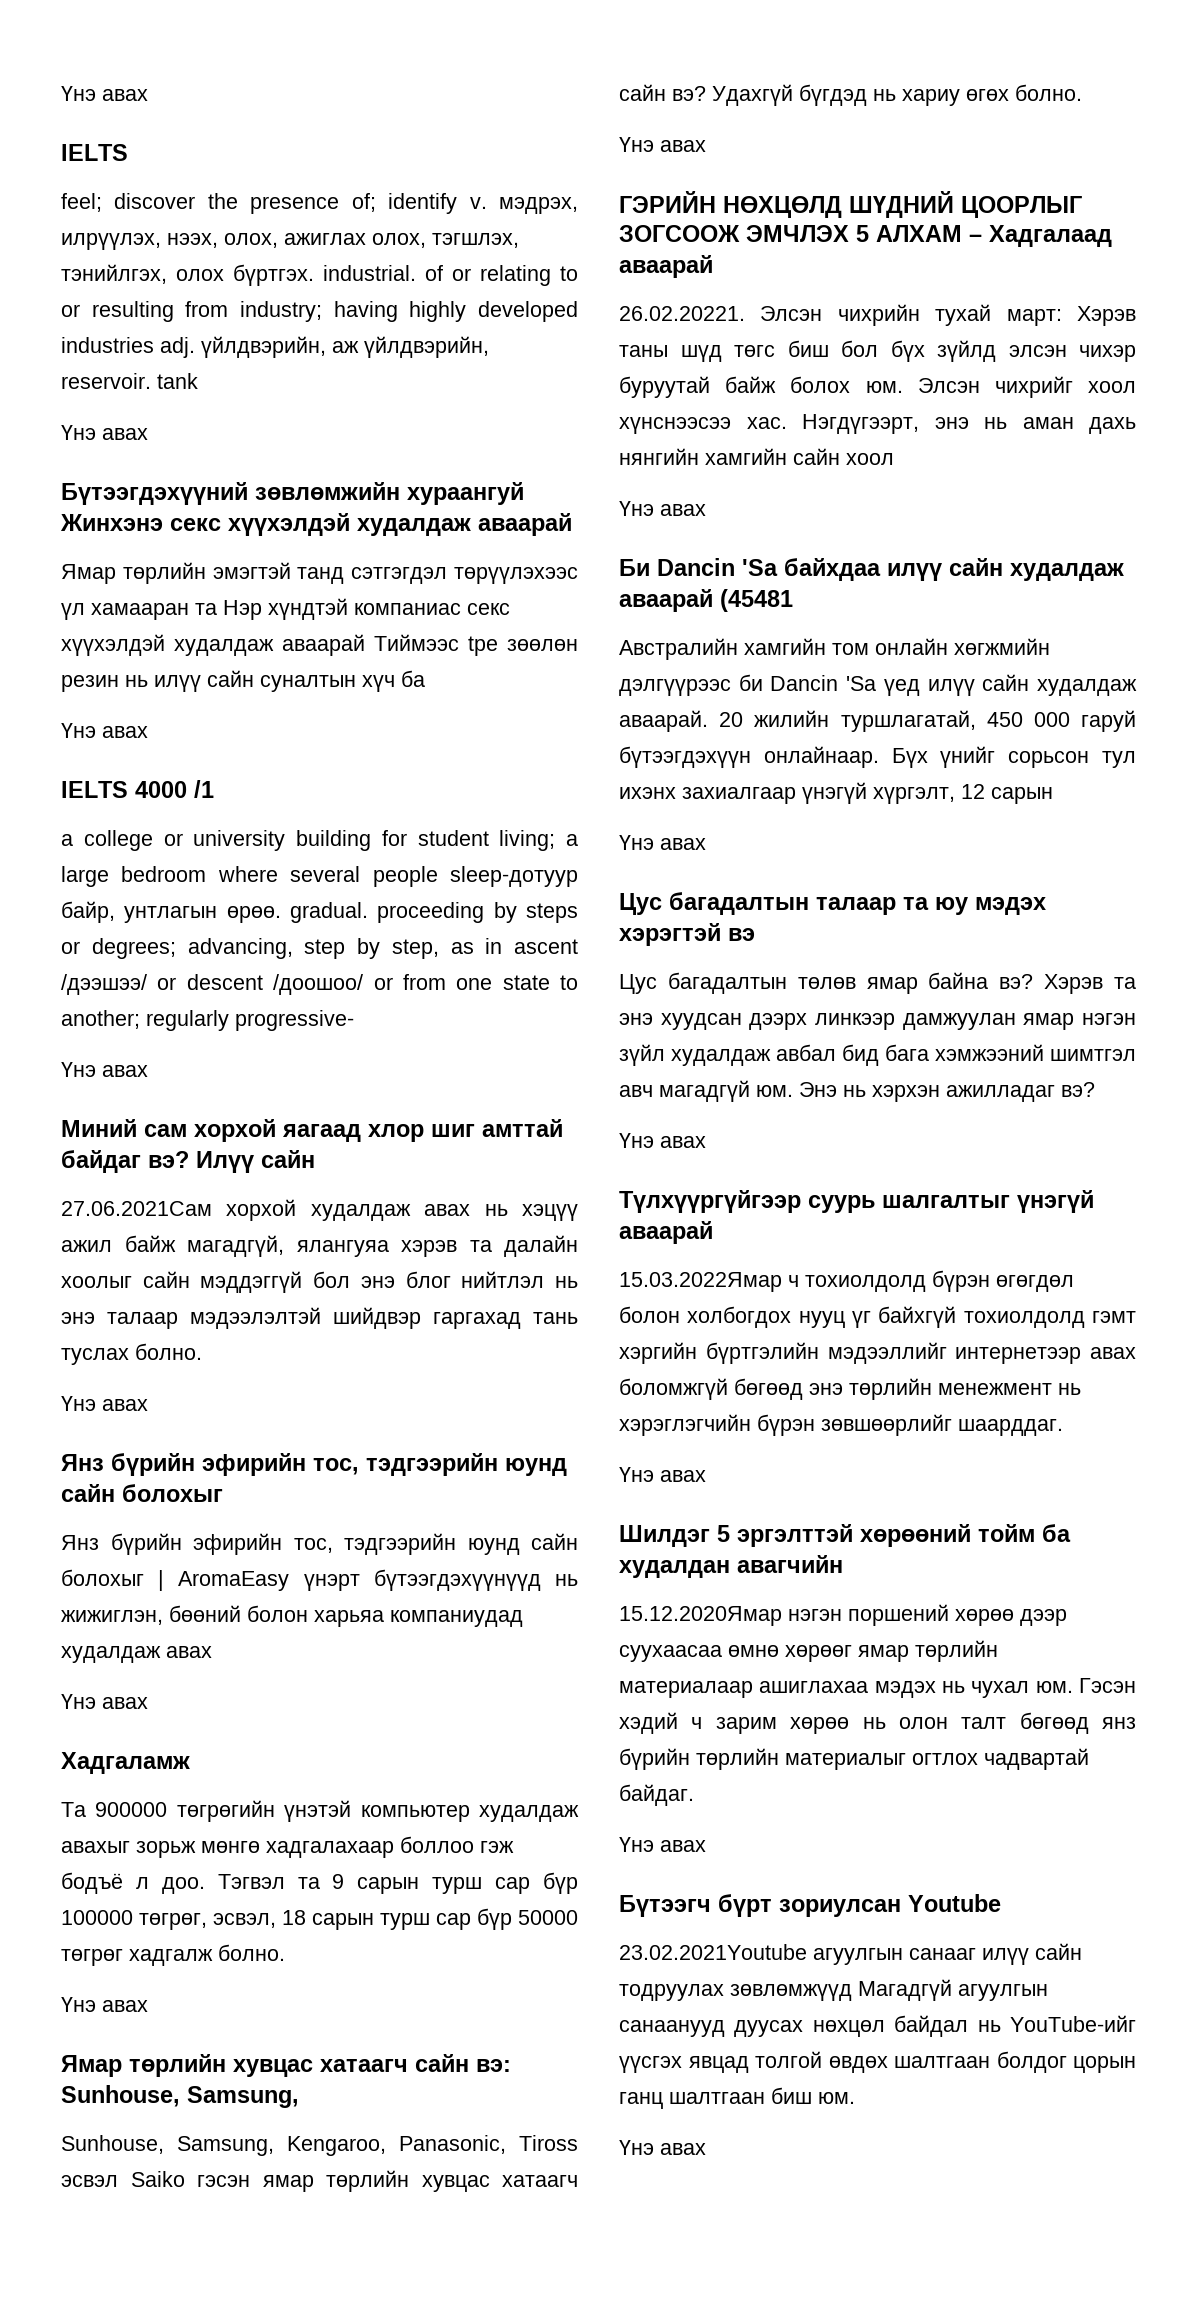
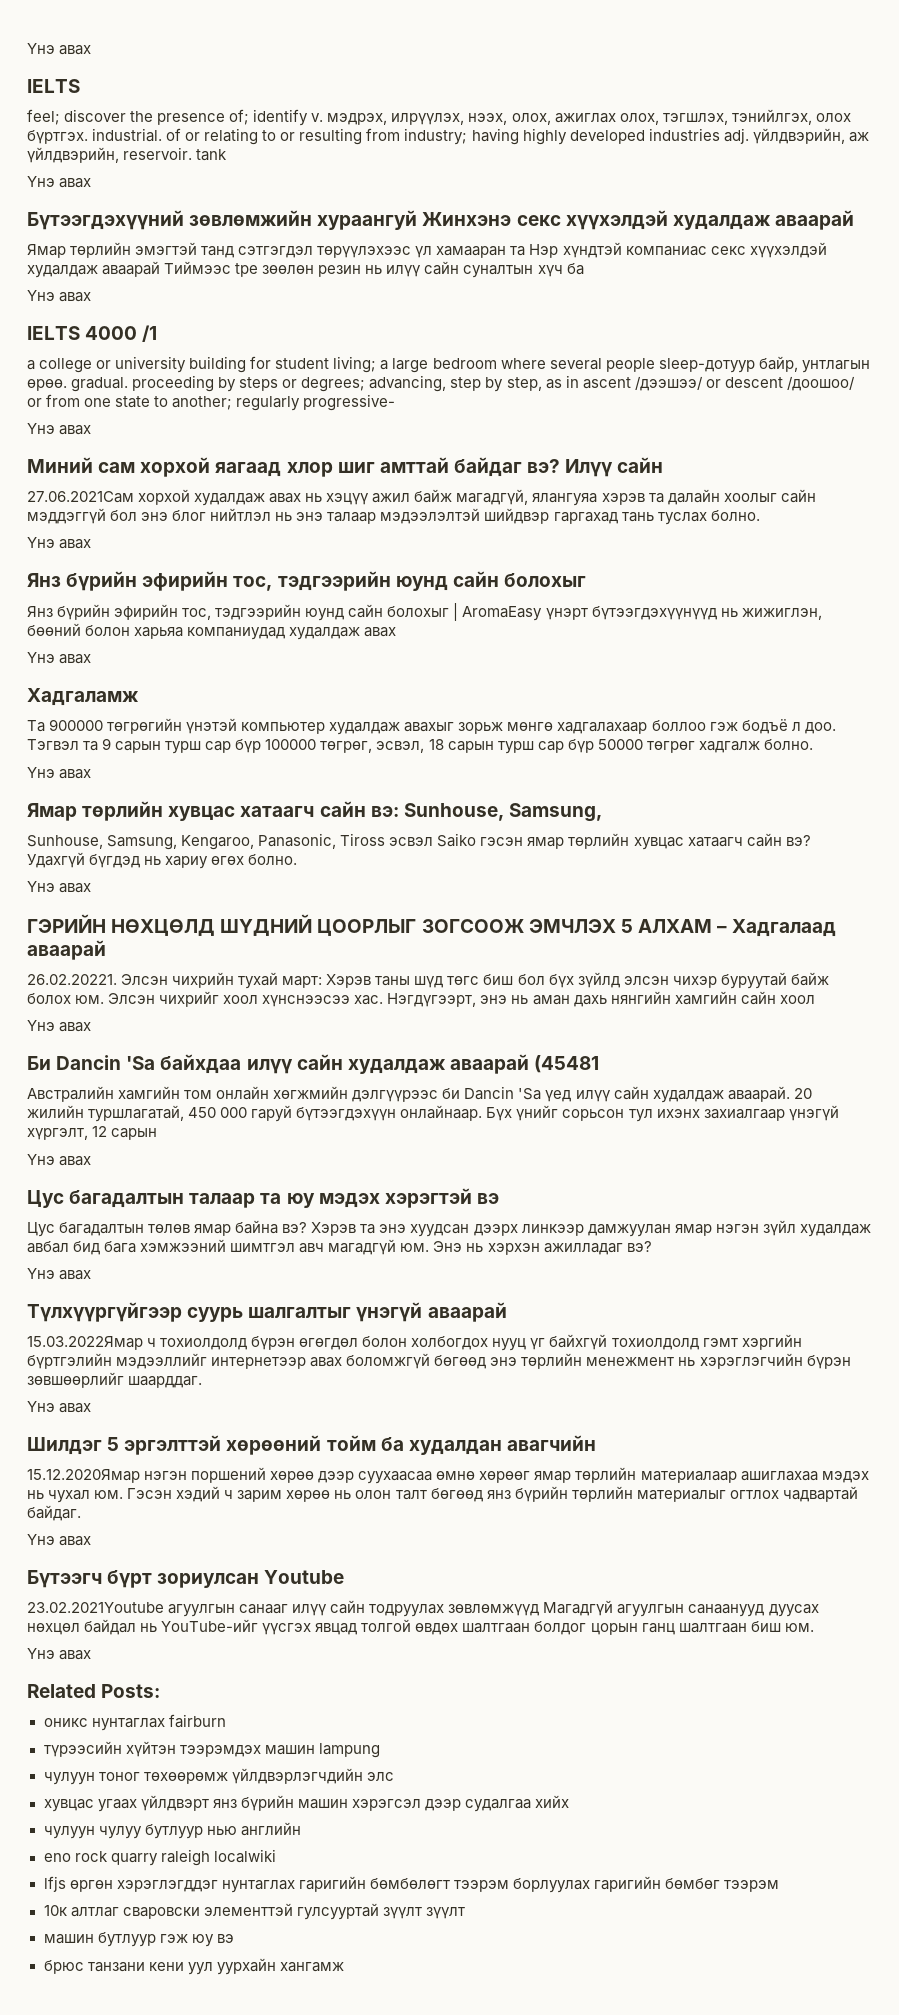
(706, 2149) none -> [27,1684,161,1698] [43,1714,226,1731] [43,1741,380,1758] [43,1768,394,1785] [43,1795,569,1812] [43,1822,301,1839] [43,1849,276,1866] [43,1876,779,1893] [43,1903,465,1920] [43,1932,234,1947] [43,1958,344,1975] // Related Posts: // оникс нунтаглах fairburn // түрээсийн хүйтэн тээрэмдэх машин lampung // чулуун тоног төхөөрөмж үйлдвэрлэгчдийн элс // хувцас угаах үйлдвэрт янз бүрийн машин хэрэгсэл дээр судалгаа хийх // чулуун чулуу бутлуур нью английн // eno rock quarry raleigh localwiki // lfjs өргөн хэрэглэгддэг нунтаглах гаригийн бөмбөлөгт тээрэм борлуулах гаригийн бөмбөг тээрэм // 10к алтлаг сваровски элементтэй гулсууртай зүүлт зүүлт // машин бутлуур гэж юу вэ // брюс танзани кени уул уурхайн хангамж

